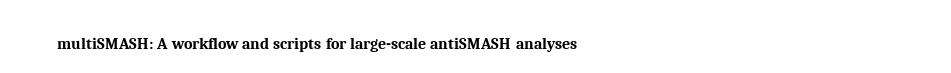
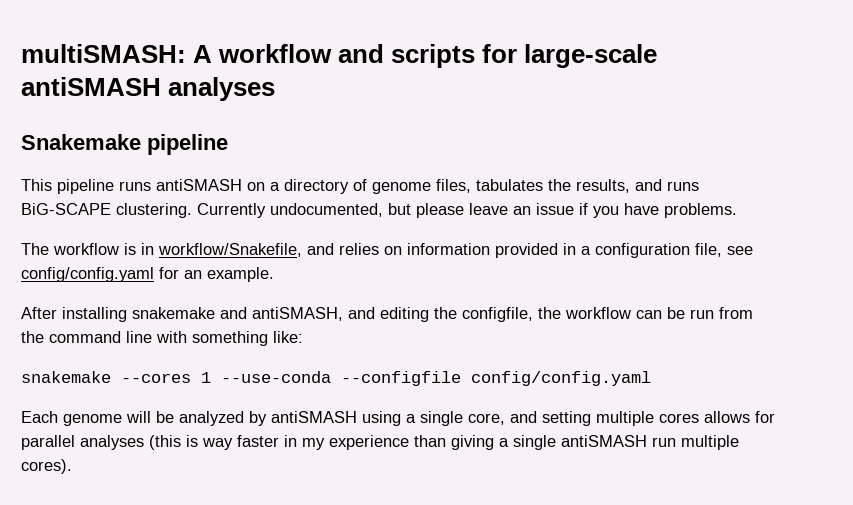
(577, 44) none -> [21,134,228,155] [21,179,699,194] [21,203,737,218] [21,243,753,258] [21,267,274,282] [21,307,753,322] [21,331,303,346] [21,371,651,386] [21,411,775,426] [21,435,739,450] [21,459,72,474] // Snakemake pipeline // This pipeline runs antiSMASH on a directory of genome files, tabulates the results, and runs BiG-SCAPE clustering. Currently undocumented, but please leave an issue if you have problems. // The workflow is in workflow/Snakefile, and relies on information provided in a configuration file, see config/config.yaml for an example. // After installing snakemake and antiSMASH, and editing the configfile, the workflow can be run from the command line with something like: // snakemake --cores 1 --use-conda --configfile config/config.yaml // Each genome will be analyzed by antiSMASH using a single core, and setting multiple cores allows for parallel analyses (this is way faster in my experience than giving a single antiSMASH run multiple cores).

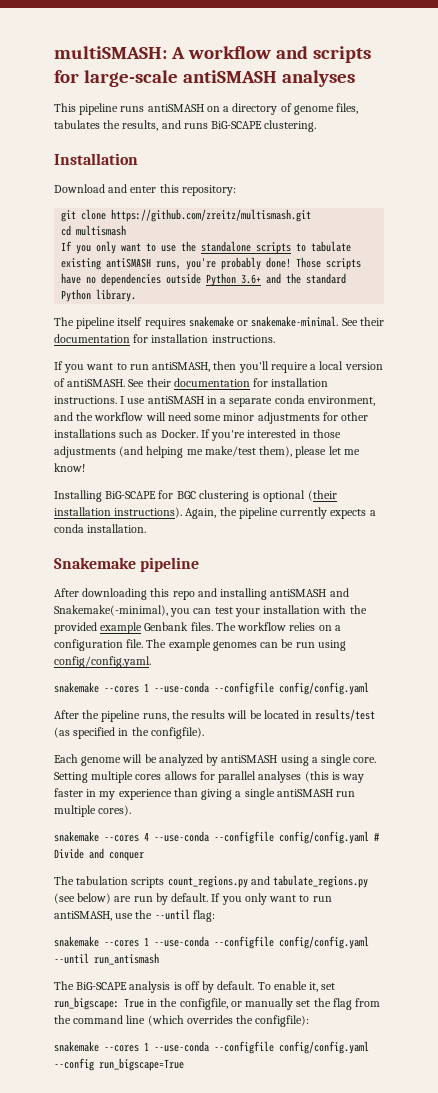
[21,134,228,155] // Snakemake pipeline -> (355, 78) none
[197,203,737,218] [21,243,753,258] [21,267,274,282] [21,307,753,322] [21,331,303,346] [21,371,651,386] Currently undocumented, but please leave an issue if you have problems. // The workflow is in workflow/Snakefile, and relies on information provided in a configuration file, see config/config.yaml for an example. // After installing snakemake and antiSMASH, and editing the configfile, the workflow can be run from the command line with something like: // snakemake --cores 1 --use-conda --configfile config/config.yaml -> [54,153,138,165] [54,184,236,196] [61,209,312,222] [61,225,127,236] [61,241,352,254] [61,257,362,270] [61,273,347,286] [61,289,137,302] [54,316,384,329] [54,334,275,343] [54,361,383,373] [54,378,329,387] [54,395,375,407] [54,412,369,424] [54,429,341,441] [54,446,360,458] [54,463,85,472] [54,490,337,502] [54,507,376,519] [54,524,147,533] [54,557,200,572] [54,588,349,600] [54,605,367,617] [54,622,341,634] [54,639,346,651] [54,656,151,668] [54,682,369,695] [54,709,376,722] [54,727,204,739] // Installation // Download and enter this repository: // git clone https://github.com/zreitz/multismash.git // cd multismash // If you only want to use the standalone scripts to tabulate existing antiSMASH runs, you're probably done! Those scripts have no dependencies outside Python 3.6+ and the standard Python library. // The pipeline itself requires snakemake or snakemake-minimal. See their documentation for installation instructions. // If you want to run antiSMASH, then you'll require a local version of antiSMASH. See their documentation for installation instructions. I use antiSMASH in a separate conda environment, and the workflow will need some minor adjustments for other installations such as Docker. If you're interested in those adjustments (and helping me make/test them), please let me know! // Installing BiG-SCAPE for BGC clustering is optional (their installation instructions). Again, the pipeline currently expects a conda installation. // Snakemake pipeline // After downloading this repo and installing antiSMASH and Snakemake(-minimal), you can test your installation with the provided example Genbank files. The workflow relies on a configuration file. The example genomes can be run using config/config.yaml. // snakemake --cores 1 --use-conda --configfile config/config.yaml // After the pipeline runs, the results will be located in results/test (as specified in the configfile).
[468,411,591,426] core, and setting -> [353,757,377,763] [54,772,88,783] core. Setting
(72, 466) none -> [54,831,380,844] [54,848,144,861] [54,875,369,888] [54,893,332,905] [54,909,215,922] [54,936,369,949] [54,953,159,965] [54,981,336,993] [54,997,381,1010] [54,1015,310,1027] [54,1041,369,1054] [54,1058,184,1071] // snakemake --cores 4 --use-conda --configfile config/config.yaml # Divide and conquer // The tabulation scripts count_regions.py and tabulate_regions.py (see below) are run by default. If you only want to run antiSMASH, use the --until flag: // snakemake --cores 1 --use-conda --configfile config/config.yaml --until run_antismash // The BiG-SCAPE analysis is off by default. To enable it, set run_bigscape: True in the configfile, or manually set the flag from the command line (which overrides the configfile): // snakemake --cores 1 --use-conda --configfile config/config.yaml --config run_bigscape=True

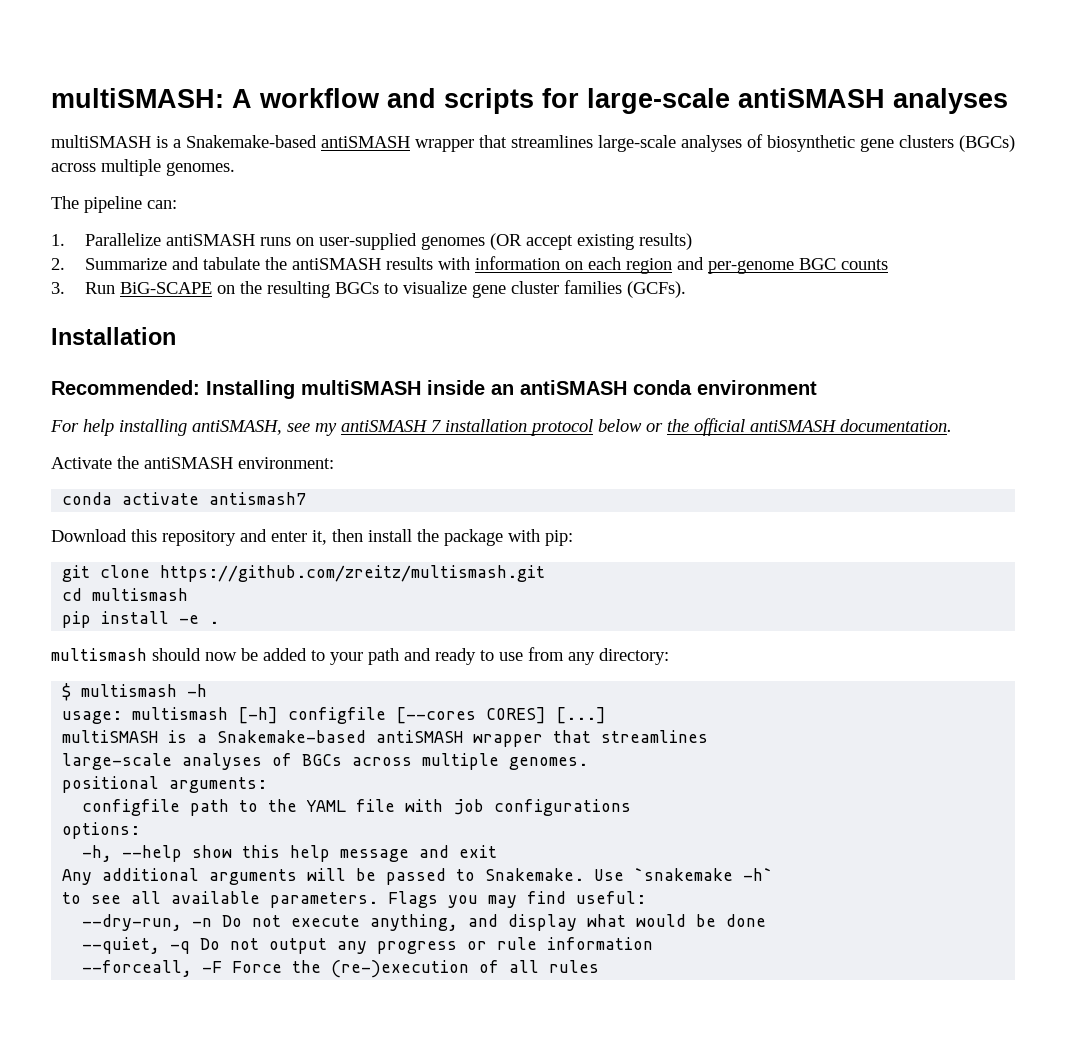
[54,103,359,115] [54,120,317,132] [54,153,138,165] [54,184,236,196] This pipeline runs antiSMASH on a directory of genome files, tabulates the results, and runs BiG-SCAPE clustering. // Installation // Download and enter this repository: -> [51,134,1015,152] [51,159,235,176] [51,196,177,213] [51,233,693,250] [51,256,889,274] [51,280,687,298] [51,327,176,345] [51,380,817,399] [50,418,952,436] [51,456,334,469] [62,492,307,505] [51,529,573,546] multiSMASH is a Snakemake-based antiSMASH wrapper that streamlines large-scale analyses of biosynthetic gene clusters (BGCs) across multiple genomes. // The pipeline can: // 1. Parallelize antiSMASH runs on user-supplied genomes (OR accept existing results) // 2. Summarize and tabulate the antiSMASH results with information on each region and per-genome BGC counts // 3. Run BiG-SCAPE on the resulting BGCs to visualize gene cluster families (GCFs). // Installation // Recommended: Installing multiSMASH inside an antiSMASH conda environment // For help installing antiSMASH, see my antiSMASH 7 installation protocol below or the official antiSMASH documentation. // Activate the antiSMASH environment: // conda activate antismash7 // Download this repository and enter it, then install the package with pip:
[61,241,352,254] [61,257,362,270] [61,273,347,286] [61,289,137,302] [54,316,384,329] [54,334,275,343] [54,361,383,373] [54,378,329,387] [54,395,375,407] [54,412,369,424] [54,429,341,441] [54,446,360,458] [54,463,85,472] [54,490,337,502] [54,507,376,519] [54,524,147,533] [54,557,200,572] [54,588,349,600] [54,605,367,617] [54,622,341,634] [54,639,346,651] [54,656,151,668] [54,682,369,695] [54,709,376,722] [54,727,204,739] [54,754,377,766] [54,771,365,783] [54,788,356,800] [54,805,132,817] [54,831,380,844] [54,848,144,861] [54,875,369,888] [54,893,332,905] [54,909,215,922] [54,936,369,949] [54,953,159,965] [54,981,336,993] [54,997,381,1010] [54,1015,310,1027] [54,1041,369,1054] [54,1058,184,1071] If you only want to use the standalone scripts to tabulate existing antiSMASH runs, you're probably done! Those scripts have no dependencies outside Python 3.6+ and the standard Python library. // The pipeline itself requires snakemake or snakemake-minimal. See their documentation for installation instructions. // If you want to run antiSMASH, then you'll require a local version of antiSMASH. See their documentation for installation instructions. I use antiSMASH in a separate conda environment, and the workflow will need some minor adjustments for other installations such as Docker. If you're interested in those adjustments (and helping me make/test them), please let me know! // Installing BiG-SCAPE for BGC clustering is optional (their installation instructions). Again, the pipeline currently expects a conda installation. // Snakemake pipeline // After downloading this repo and installing antiSMASH and Snakemake(-minimal), you can test your installation with the provided example Genbank files. The workflow relies on a configuration file. The example genomes can be run using config/config.yaml. // snakemake --cores 1 --use-conda --configfile config/config.yaml // After the pipeline runs, the results will be located in results/test (as specified in the configfile). // Each genome will be analyzed by antiSMASH using a single core. Setting multiple cores allows for parallel analyses (this is way faster in my experience than giving a single antiSMASH run multiple cores). // snakemake --cores 4 --use-conda --configfile config/config.yaml # Divide and conquer // The tabulation scripts count_regions.py and tabulate_regions.py (see below) are run by default. If you only want to run antiSMASH, use the --until flag: // snakemake --cores 1 --use-conda --configfile config/config.yaml --until run_antismash // The BiG-SCAPE analysis is off by default. To enable it, set run_bigscape: True in the configfile, or manually set the flag from the command line (which overrides the configfile): // snakemake --cores 1 --use-conda --configfile config/config.yaml --config run_bigscape=True -> [62,611,220,628] [51,647,669,665] [62,683,208,701] [62,707,607,724] [62,730,709,747] [62,753,589,770] [62,776,268,793] [82,799,632,816] [62,822,141,839] [82,845,498,862] [62,868,774,885] [62,891,647,908] [82,914,767,931] [82,937,654,954] [82,960,600,978] pip install -e . // multismash should now be added to your path and ready to use from any directory: // $ multismash -h // usage: multismash [-h] configfile [--cores CORES] [...] // multiSMASH is a Snakemake-based antiSMASH wrapper that streamlines // large-scale analyses of BGCs across multiple genomes. // positional arguments: // configfile path to the YAML file with job configurations // options: // -h, --help show this help message and exit // Any additional arguments will be passed to Snakemake. Use `snakemake -h` // to see all available parameters. Flags you may find useful: // --dry-run, -n Do not execute anything, and display what would be done // --quiet, -q Do not output any progress or rule information // --forceall, -F Force the (re-)execution of all rules

